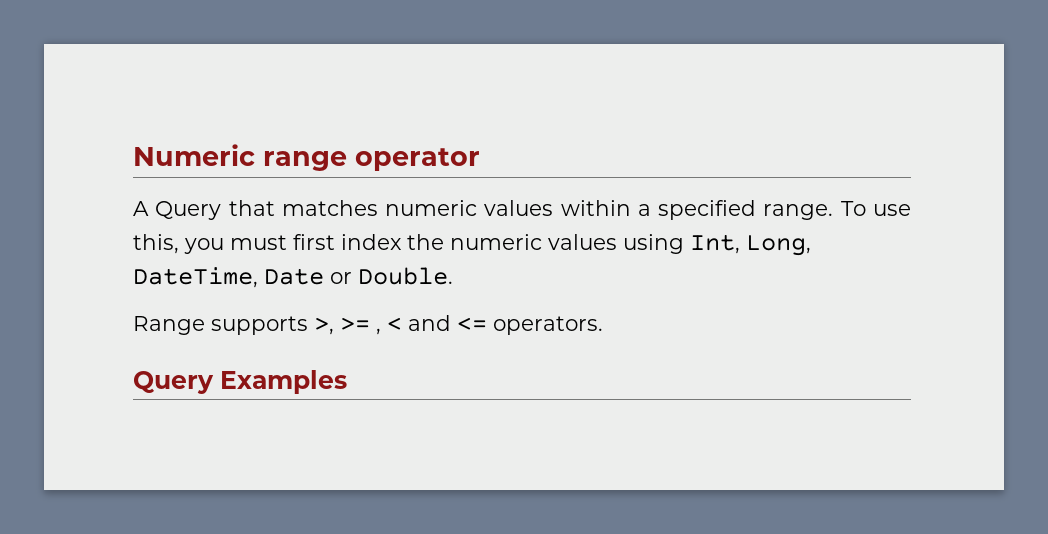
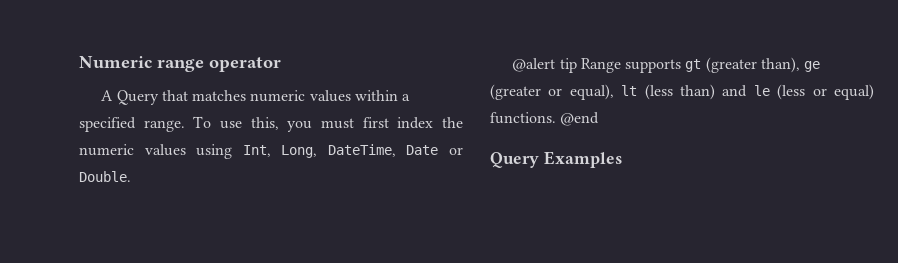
[133,315,603,335] Range supports >, >= , < and <= operators. -> [512,57,821,73] [490,84,874,100] [490,112,600,126] @alert tip Range supports gt (greater than), ge (greater or equal), lt (less than) and le (less or equal) functions. @end

